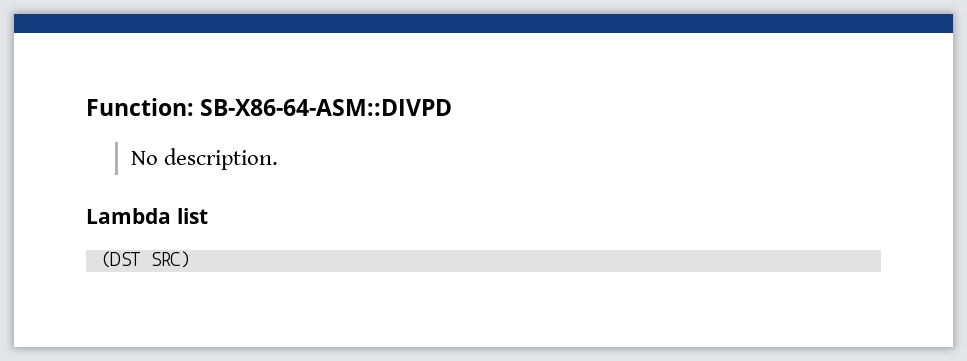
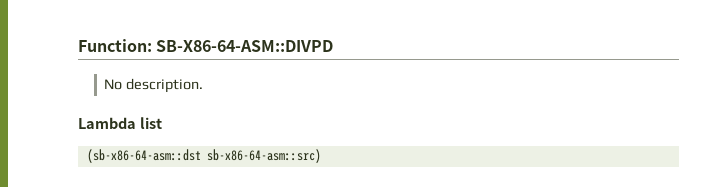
[99,251,190,268] (DST SRC) -> [86,149,321,163] (sb-x86-64-asm::dst sb-x86-64-asm::src)

